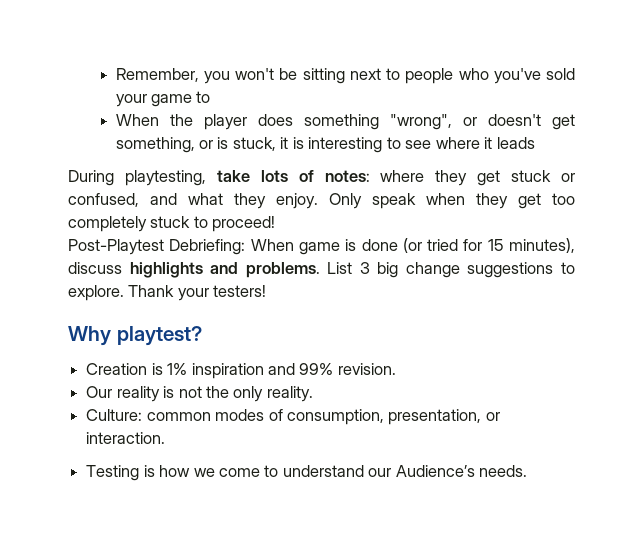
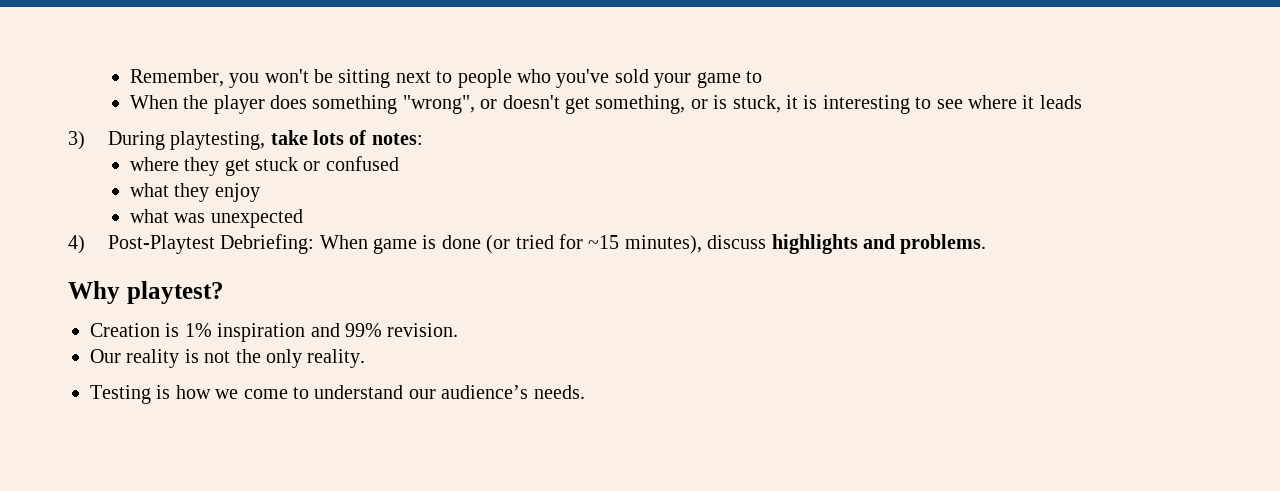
(535, 143) none -> [68,131,85,150] 3)
(370, 176) none -> (423, 139) //
[68,193,575,209] [68,216,276,232] confused, and what they enjoy. Only speak when they get too completely stuck to proceed! // -> [325,156,399,171] [129,183,260,202] [129,209,303,228] [68,235,85,254] confused // what they enjoy // what was unexpected // 4)
[487,239,504,251] 15 -> [588,235,620,249] ~15
[327,262,575,278] [68,285,267,301] List 3 big change suggestions to explore. Thank your testers! -> (987, 244) none
[86,409,500,425] [86,432,166,444] // Culture: common modes of consumption, presentation, or interaction. -> (366, 358) none
[395,465,475,477] Audience’s -> [441,385,529,399] audience’s

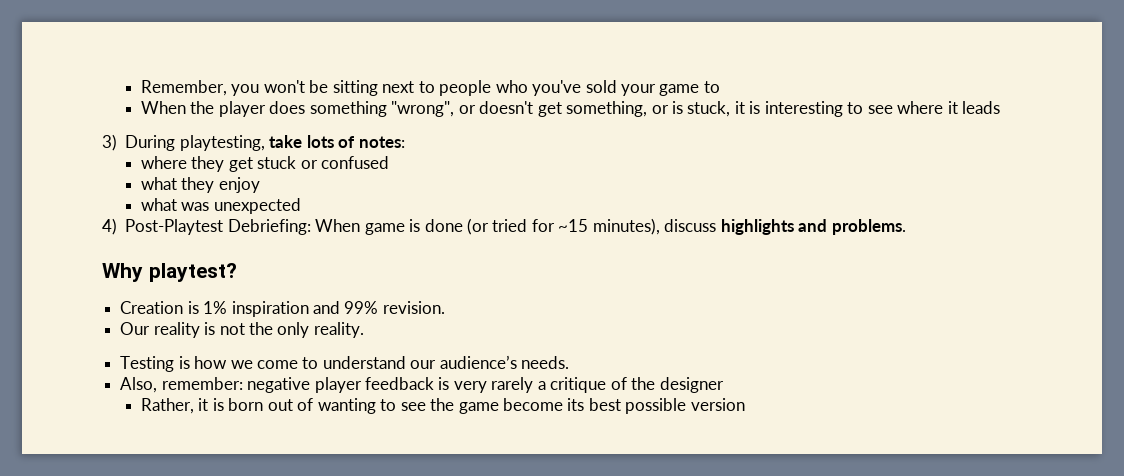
(585, 392) none -> [120,377,724,393] [140,398,745,414] // Also, remember: negative player feedback is very rarely a critique of the designer // Rather, it is born out of wanting to see the game become its best possible version

